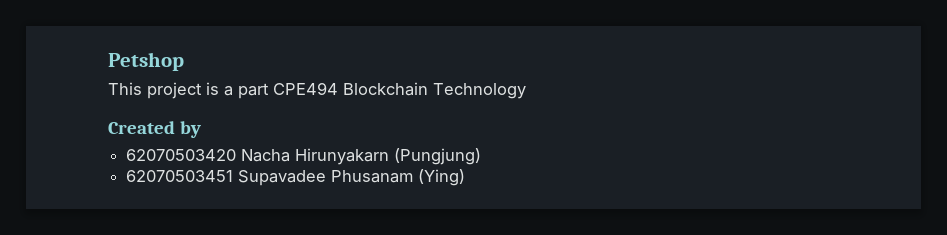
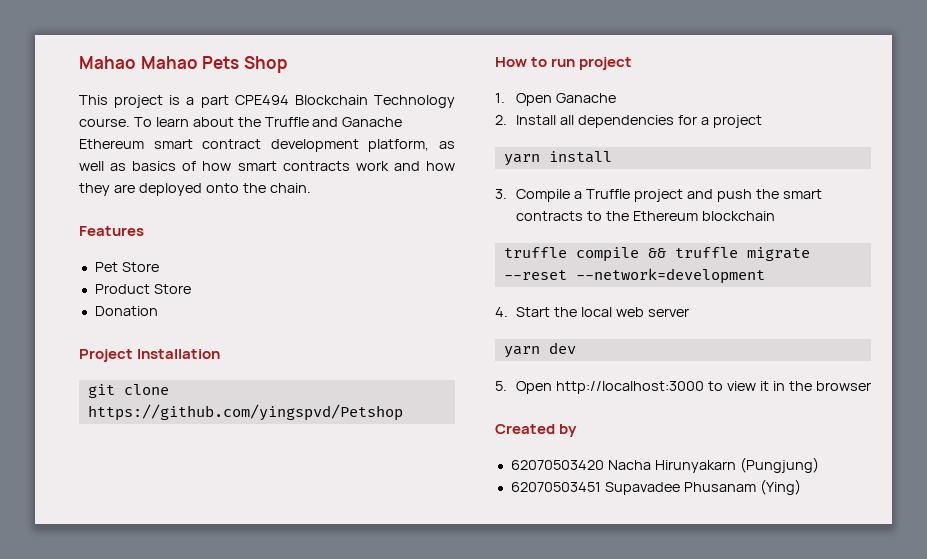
[108,52,184,71] Petshop -> [79,56,287,73] Mahao Mahao Pets Shop
(526, 91) none -> [79,117,403,127] [79,139,455,152] [79,161,455,171] [79,183,311,196] [79,226,144,236] [94,262,159,272] [94,284,191,294] [94,306,158,316] [79,349,221,362] [87,384,169,398] [87,404,403,421] [495,57,633,70] [495,93,617,106] [495,115,762,128] [503,151,612,166] [495,189,822,202] [516,211,776,221] [503,247,810,262] [503,268,765,284] [495,307,690,317] [503,342,576,358] [495,381,871,394] course. To learn about the Truffle and Ganache Ethereum smart contract development platform, as well as basics of how smart contracts work and how they are deployed onto the chain. // Features // Pet Store // Product Store // Donation // Project Installation // git clone https://github.com/yingspvd/Petshop // How to run project // 1. Open Ganache // 2. Install all dependencies for a project // yarn install // 3. Compile a Truffle project and push the smart contracts to the Ethereum blockchain // truffle compile && truffle migrate --reset --network=development // 4. Start the local web server // yarn dev // 5. Open http://localhost:3000 to view it in the browser

